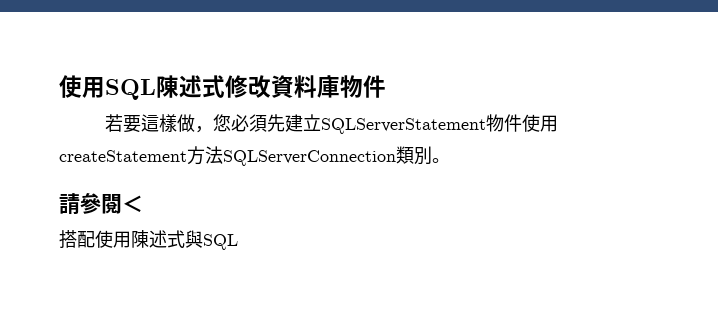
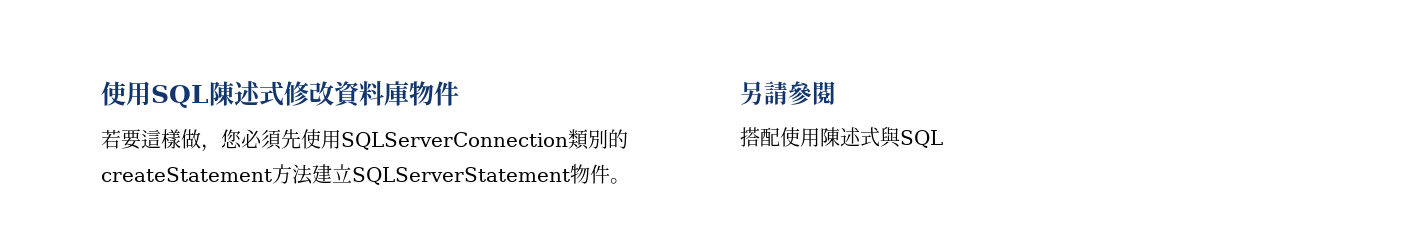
[284,114,558,134] [59,146,432,166] 建立SQLServerStatement物件使用createStatement方法SQLServerConnection類別 -> [301,129,628,150] [101,164,610,185] 使用SQLServerConnection類別的createStatement方法建立SQLServerStatement物件
(450, 160) none -> [740,81,764,105] 另
[122,195,143,212] ＜ -> (836, 93) none

